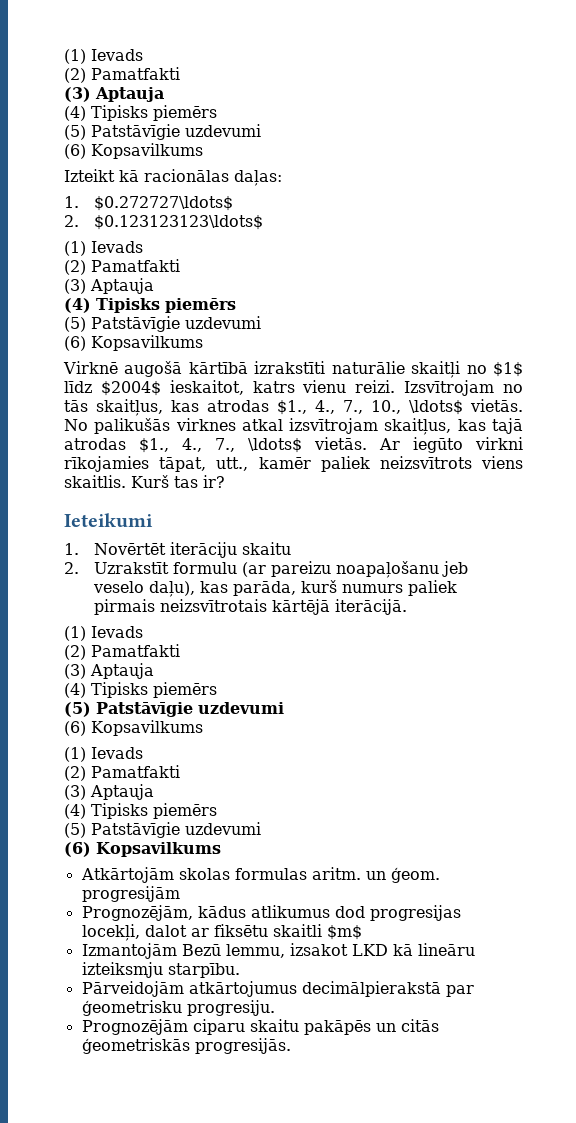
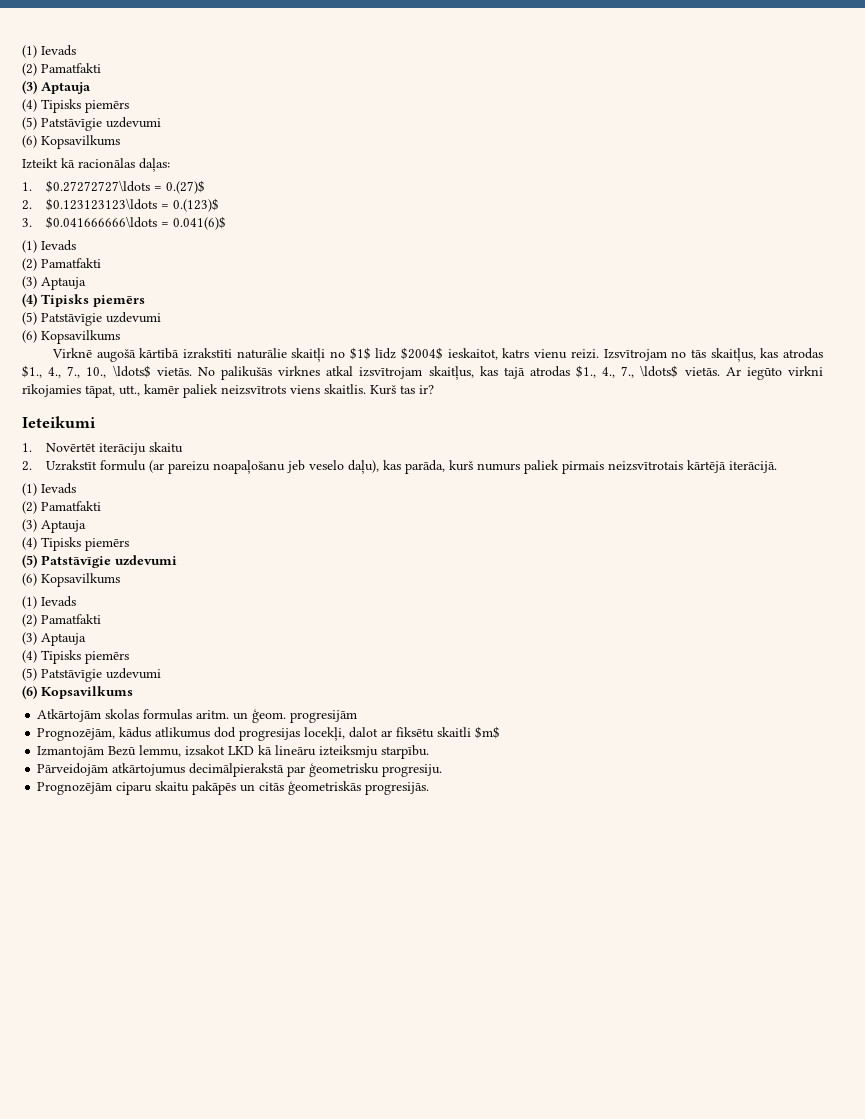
[94,196,234,211] [64,215,264,230] $0.272727\ldots$ // 2. $0.123123123\ldots$ -> [45,180,205,194] [22,198,219,212] [22,216,226,230] $0.27272727\ldots = 0.(27)$ // 2. $0.123123123\ldots = 0.(123)$ // 3. $0.041666666\ldots = 0.041(6)$

